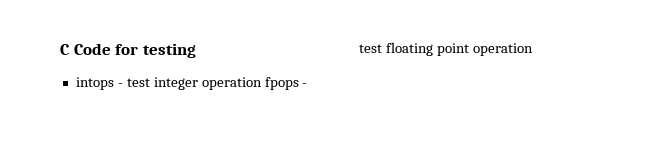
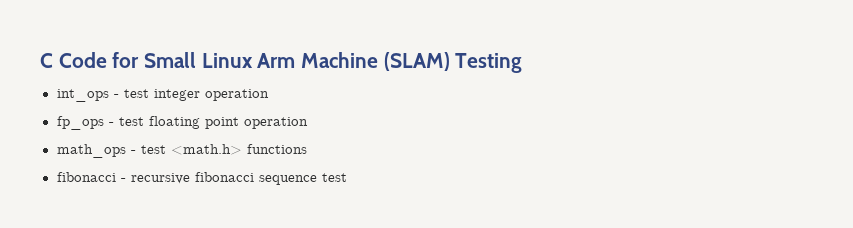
[142,43,196,58] [75,77,114,90] testing // intops -> [144,52,523,73] [56,89,109,102] Small Linux Arm Machine (SLAM) Testing // int_ops
[264,77,299,90] fpops -> [56,116,104,130] // fp_ops
(533, 49) none -> [56,144,307,158] [56,172,347,185] // math_ops - test <math.h> functions // fibonacci - recursive fibonacci sequence test

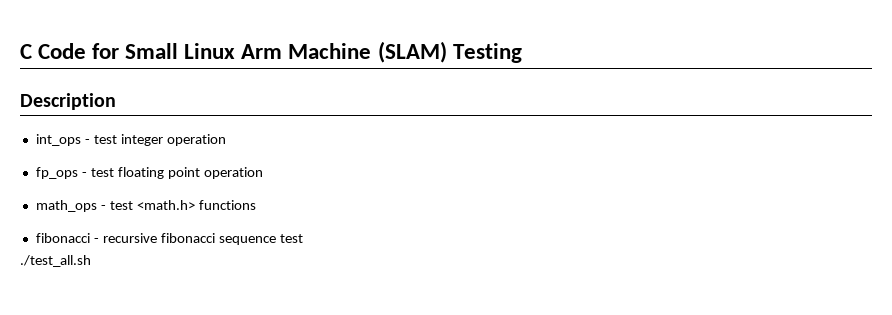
(523, 63) none -> [20,93,116,110] // Description
(347, 177) none -> [20,255,91,267] // ./test_all.sh

